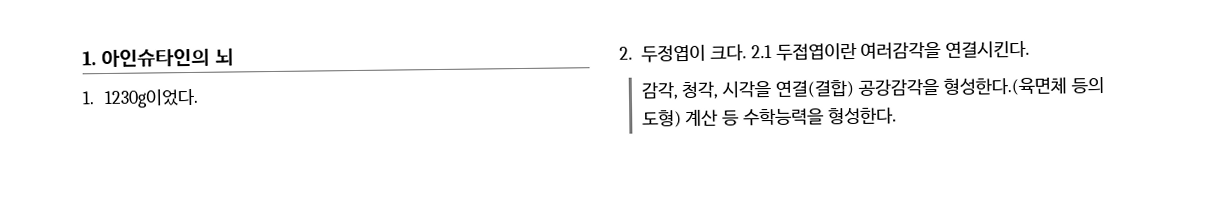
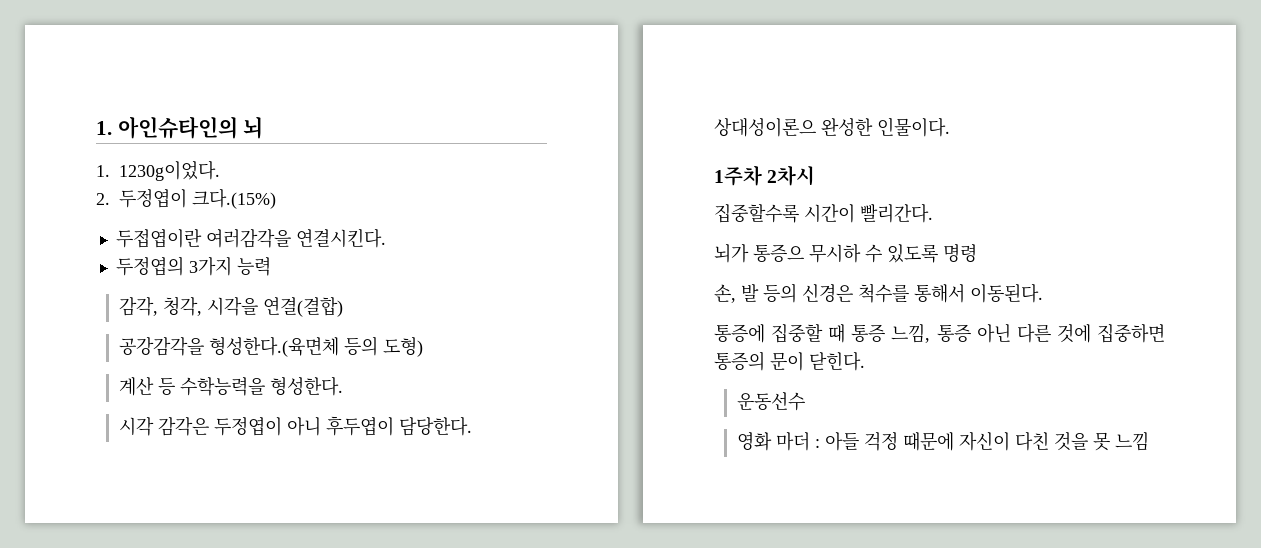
[709,44,772,61] 크다. 2.1 -> [192,188,276,209] 크다.(15%) //
(1031, 49) none -> [115,256,271,276] // 두정엽의 3가지 능력
(855, 88) none -> (343, 307) //
(682, 119) none -> (423, 347) //
(897, 116) none -> [118,416,472,436] [714,117,950,137] [714,165,816,186] [714,203,933,223] [714,243,977,263] [714,283,1043,303] [714,323,1165,343] [714,351,865,371] [736,392,805,411] [736,431,1149,451] // 시각 감각은 두정엽이 아니 후두엽이 담당한다. // 상대성이론으 완성한 인물이다. // 1주차 2차시 // 집중할수록 시간이 빨리간다. // 뇌가 통증으 무시하 수 있도록 명령 // 손, 발 등의 신경은 척수를 통해서 이동된다. // 통증에 집중할 때 통증 느낌, 통증 아닌 다른 것에 집중하면 통증의 문이 닫힌다. // 운동선수 // 영화 마더 : 아들 걱정 때문에 자신이 다친 것을 못 느낌

